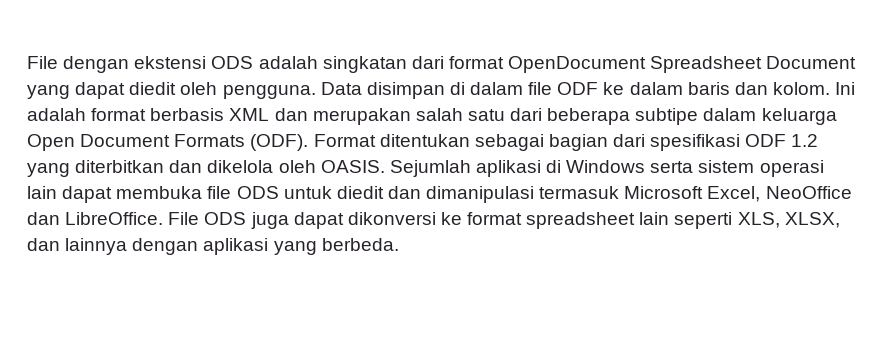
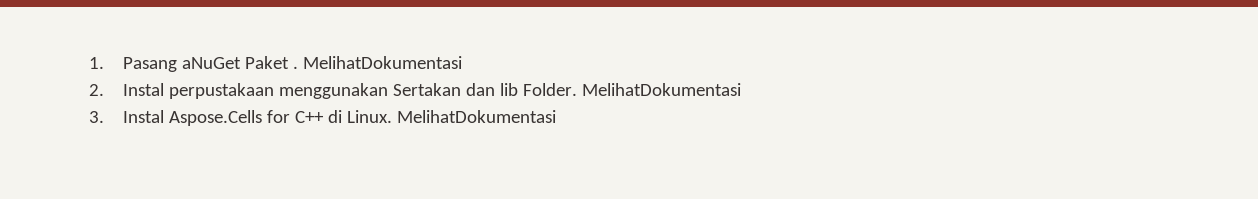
[27,56,857,73] [27,82,856,99] [27,108,837,125] [27,134,819,151] [27,160,824,177] [27,186,852,203] [27,212,840,229] [27,238,399,255] File dengan ekstensi ODS adalah singkatan dari format OpenDocument Spreadsheet Document yang dapat diedit oleh pengguna. Data disimpan di dalam file ODF ke dalam baris dan kolom. Ini adalah format berbasis XML dan merupakan salah satu dari beberapa subtipe dalam keluarga Open Document Formats (ODF). Format ditentukan sebagai bagian dari spesifikasi ODF 1.2 yang diterbitkan dan dikelola oleh OASIS. Sejumlah aplikasi di Windows serta sistem operasi lain dapat membuka file ODS untuk diedit dan dimanipulasi termasuk Microsoft Excel, NeoOffice dan LibreOffice. File ODS juga dapat dikonversi ke format spreadsheet lain seperti XLS, XLSX, dan lainnya dengan aplikasi yang berbeda. -> [89,56,462,72] [89,83,741,99] [89,110,556,126] 1. Pasang aNuGet Paket . MelihatDokumentasi // 2. Instal perpustakaan menggunakan Sertakan dan lib Folder. MelihatDokumentasi // 3. Instal Aspose.Cells for C++ di Linux. MelihatDokumentasi

